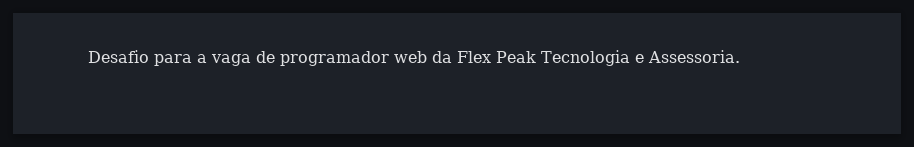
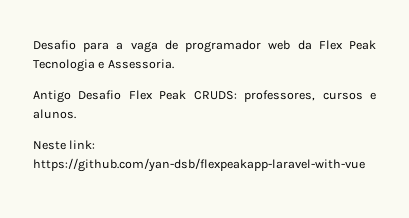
(740, 56) none -> [33,90,376,103] [33,109,76,119] [33,140,96,150] [33,158,365,172] // Antigo Desafio Flex Peak CRUDS: professores, cursos e alunos. // Neste link: https://github.com/yan-dsb/flexpeakapp-laravel-with-vue

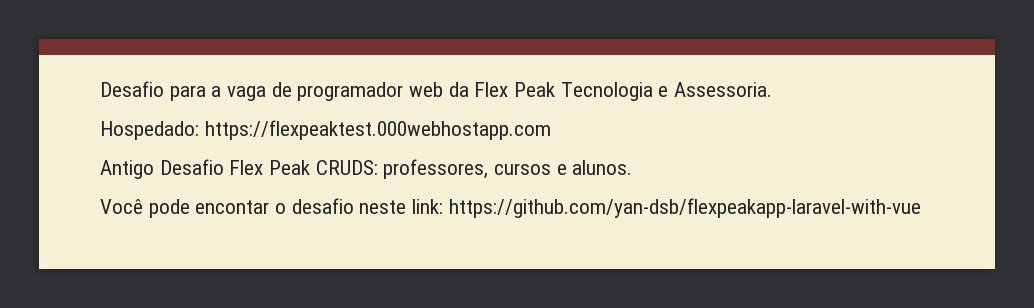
(174, 64) none -> [100,120,551,140] // Hospedado: https://flexpeaktest.000webhostapp.com
[33,141,66,150] Neste -> [100,198,407,218] Você pode encontar o desafio neste

